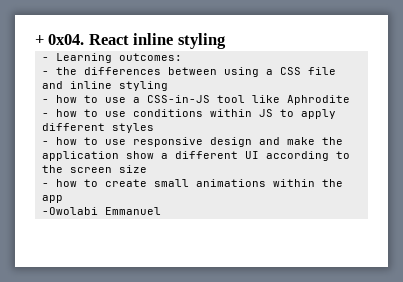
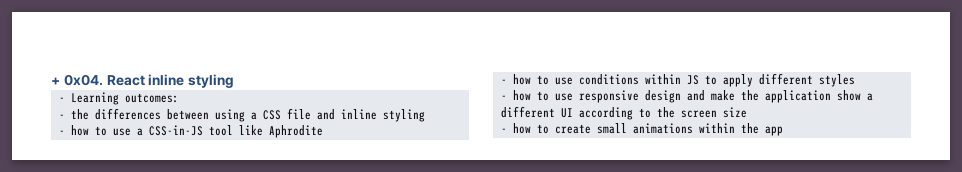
[41,207,161,215] // -Owolabi Emmanuel -> (783, 131) none

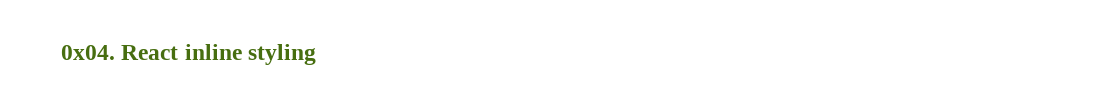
[51,77,60,85] + -> (61, 52) none
[58,92,179,105] [58,108,425,122] [58,125,323,138] [500,73,855,87] [500,90,873,103] [500,106,747,120] [500,123,783,136] // - Learning outcomes: // - the differences between using a CSS file and inline styling // - how to use a CSS-in-JS tool like Aphrodite // - how to use conditions within JS to apply different styles // - how to use responsive design and make the application show a different UI according to the screen size // - how to create small animations within the app -> (317, 54) none

